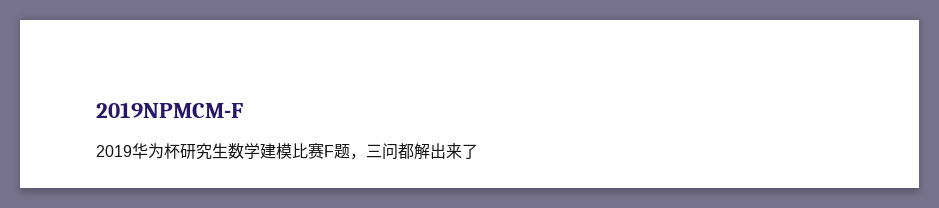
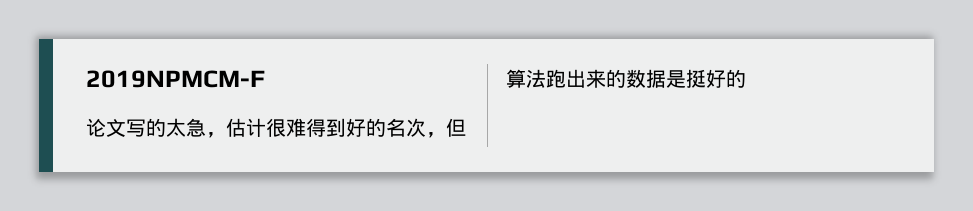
[96,142,478,160] 2019华为杯研究生数学建模比赛F题，三问都解出来了 -> [86,118,466,138] [506,69,746,88] 论文写的太急，估计很难得到好的名次，但算法跑出来的数据是挺好的

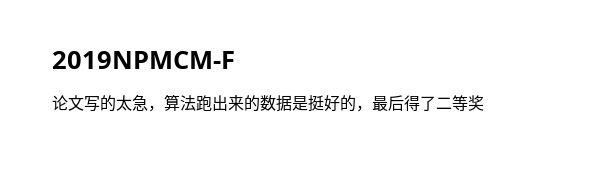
[226,118,466,138] 估计很难得到好的名次，但 -> (164, 108) none
(746, 78) none -> [356,95,484,112] ，最后得了二等奖

